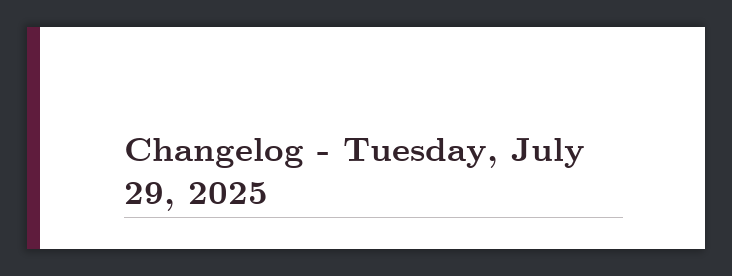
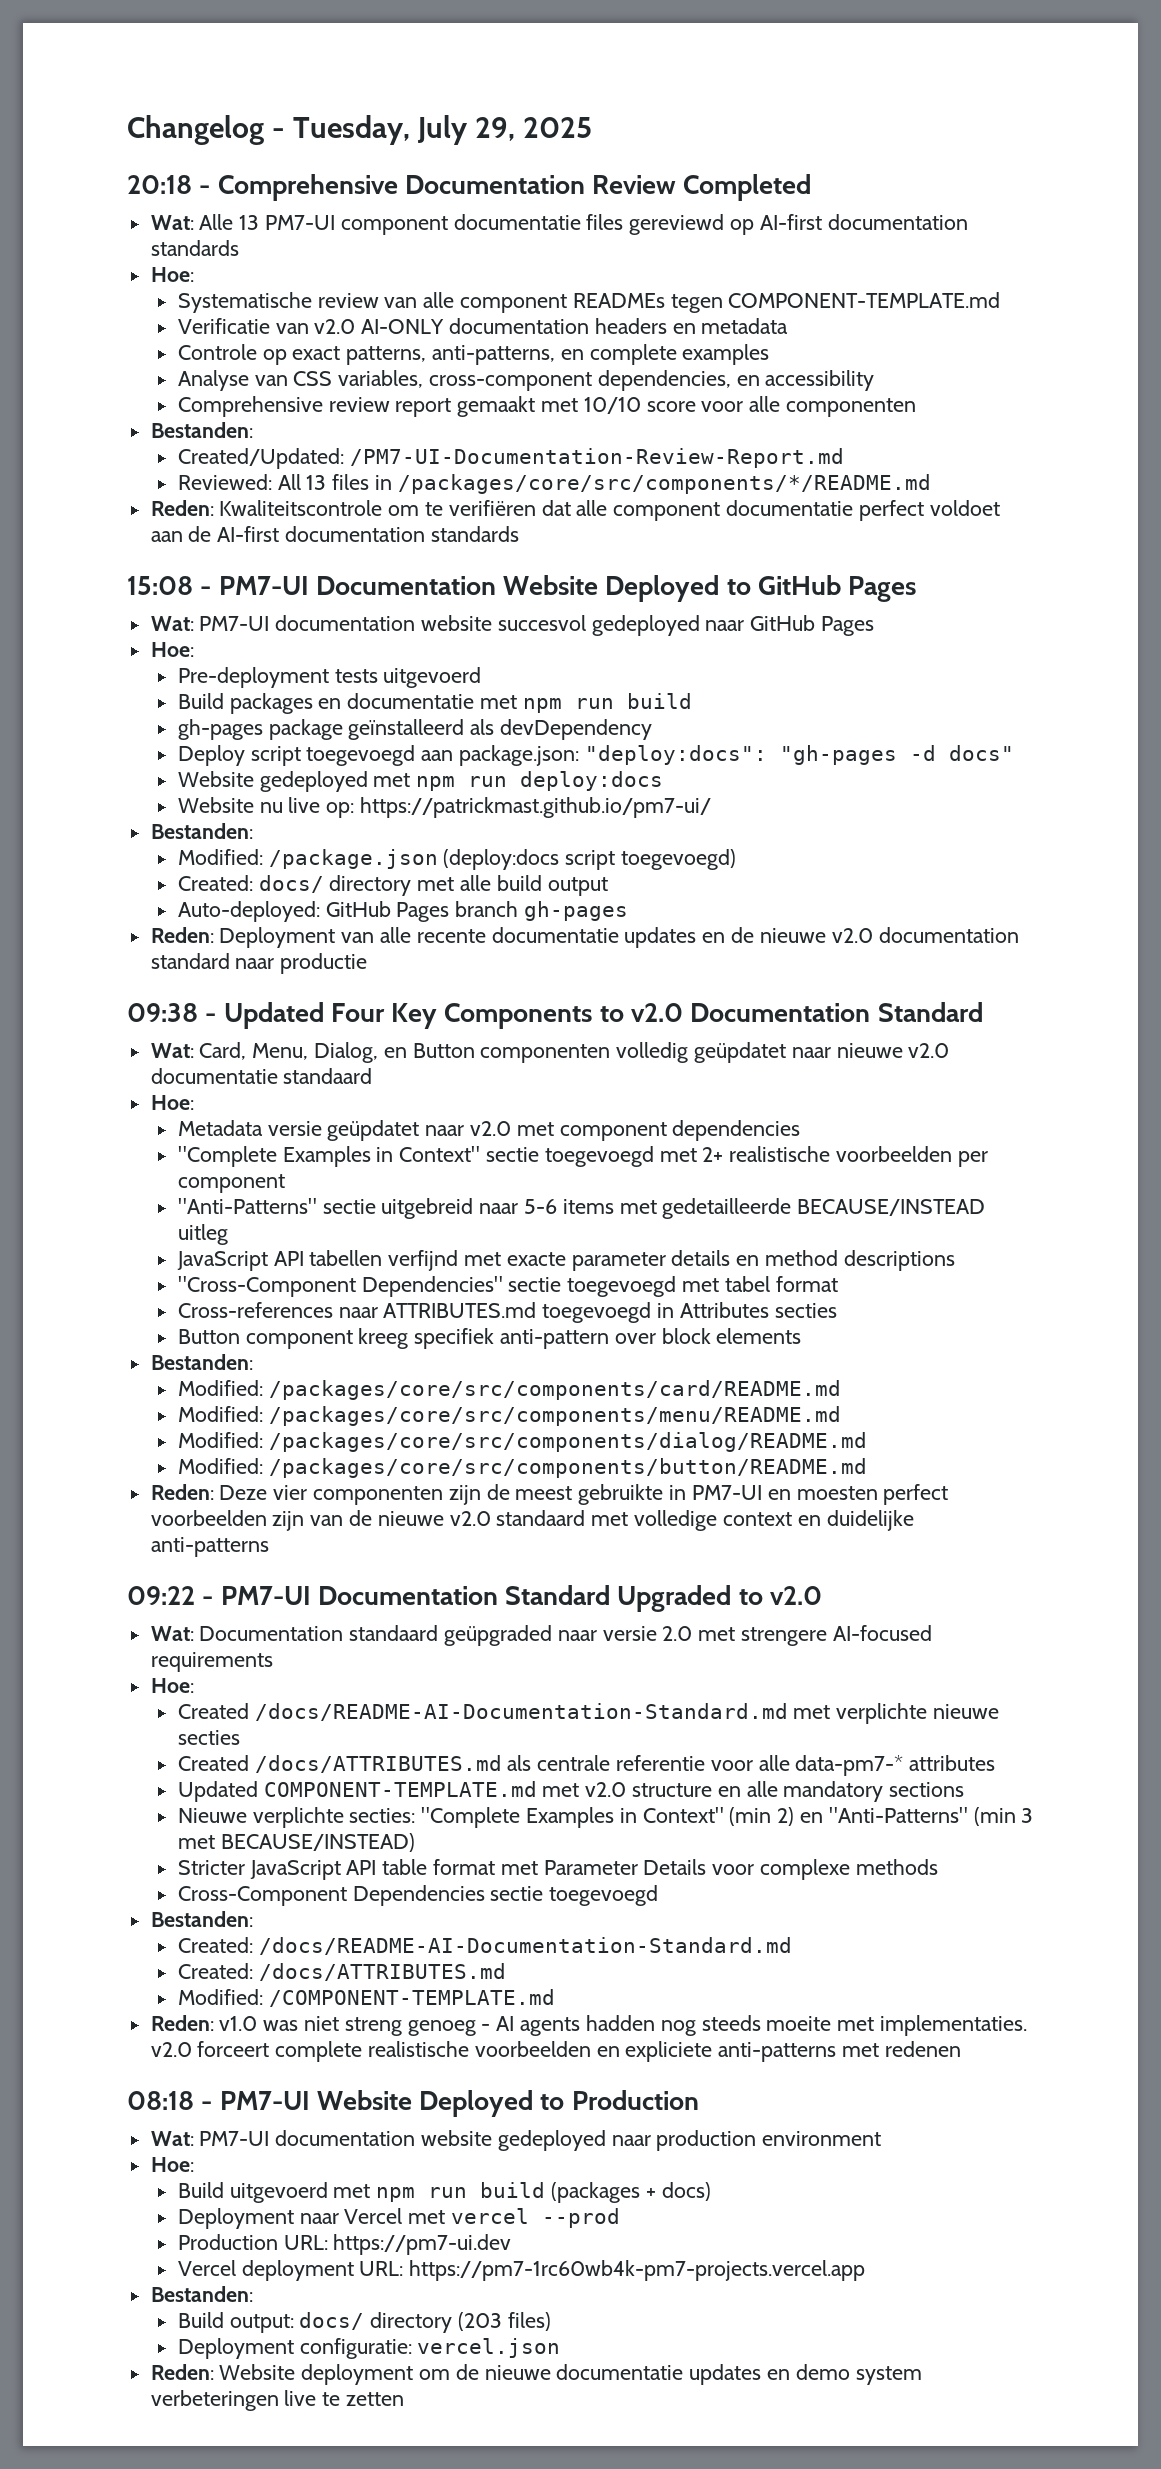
(268, 193) none -> [127,174,812,201] [150,214,968,235] [150,240,239,256] [150,267,194,282] [177,292,1001,313] [177,318,789,334] [177,344,770,365] [177,370,875,391] [177,396,916,417] [150,422,253,438] [177,448,844,469] [177,474,931,494] [150,500,1000,521] [150,526,519,542] [127,575,917,602] [150,615,875,636] [150,642,194,657] [177,667,482,688] [177,693,692,714] [177,719,652,740] [177,745,1014,766] [177,771,664,792] [177,797,711,818] [150,823,253,839] [177,849,736,870] [177,875,608,896] [177,901,628,922] [150,927,1019,948] [150,953,368,974] [127,1002,983,1029] [150,1042,950,1063] [150,1068,373,1084] [150,1095,194,1110] [177,1120,801,1141] [177,1146,988,1167] [177,1174,285,1193] [177,1198,986,1219] [177,1224,228,1245] [176,1250,955,1271] [177,1276,838,1297] [177,1302,837,1323] [177,1328,802,1349] [150,1354,253,1370] [177,1380,841,1400] [177,1406,841,1426] [177,1432,867,1452] [177,1458,867,1478] [150,1484,949,1505] [150,1510,914,1531] [150,1537,269,1557] [127,1585,823,1612] [150,1625,932,1646] [150,1652,273,1672] [150,1678,194,1693] [177,1703,999,1724] [177,1730,240,1745] [177,1755,996,1776] [177,1781,965,1802] [177,1807,1034,1828] [177,1833,415,1852] [177,1859,938,1880] [177,1885,659,1906] [150,1911,253,1927] [177,1937,792,1955] [177,1963,506,1981] [177,1989,555,2007] [150,2015,1027,2036] [150,2041,961,2062] [127,2090,699,2117] [150,2130,882,2151] [150,2157,194,2172] [177,2182,711,2203] [177,2208,620,2229] [177,2234,512,2255] [177,2260,866,2281] [150,2286,253,2302] [177,2312,551,2333] [177,2338,561,2359] [150,2364,922,2385] [150,2390,405,2411] // 20:18 - Comprehensive Documentation Review Completed // Wat: Alle 13 PM7-UI component documentatie files gereviewd op AI-first documentation standards // Hoe: // Systematische review van alle component READMEs tegen COMPONENT-TEMPLATE.md // Verificatie van v2.0 AI-ONLY documentation headers en metadata // Controle op exact patterns, anti-patterns, en complete examples // Analyse van CSS variables, cross-component dependencies, en accessibility // Comprehensive review report gemaakt met 10/10 score voor alle componenten // Bestanden: // Created/Updated: /PM7-UI-Documentation-Review-Report.md // Reviewed: All 13 files in /packages/core/src/components/*/README.md // Reden: Kwaliteitscontrole om te verifiëren dat alle component documentatie perfect voldoet aan de AI-first documentation standards // 15:08 - PM7-UI Documentation Website Deployed to GitHub Pages // Wat: PM7-UI documentation website succesvol gedeployed naar GitHub Pages // Hoe: // Pre-deployment tests uitgevoerd // Build packages en documentatie met npm run build // gh-pages package geïnstalleerd als devDependency // Deploy script toegevoegd aan package.json: "deploy:docs": "gh-pages -d docs" // Website gedeployed met npm run deploy:docs // Website nu live op: https://patrickmast.github.io/pm7-ui/ // Bestanden: // Modified: /package.json (deploy:docs script toegevoegd) // Created: docs/ directory met alle build output // Auto-deployed: GitHub Pages branch gh-pages // Reden: Deployment van alle recente documentatie updates en de nieuwe v2.0 documentation standard naar productie // 09:38 - Updated Four Key Components to v2.0 Documentation Standard // Wat: Card, Menu, Dialog, en Button componenten volledig geüpdatet naar nieuwe v2.0 documentatie standaard // Hoe: // Metadata versie geüpdatet naar v2.0 met component dependencies // "Complete Examples in Context" sectie toegevoegd met 2+ realistische voorbeelden per component // "Anti-Patterns" sectie uitgebreid naar 5-6 items met gedetailleerde BECAUSE/INSTEAD uitleg // JavaScript API tabellen verfijnd met exacte parameter details en method descriptions // "Cross-Component Dependencies" sectie toegevoegd met tabel format // Cross-references naar ATTRIBUTES.md toegevoegd in Attributes secties // Button component kreeg specifiek anti-pattern over block elements // Bestanden: // Modified: /packages/core/src/components/card/README.md // Modified: /packages/core/src/components/menu/README.md // Modified: /packages/core/src/components/dialog/README.md // Modified: /packages/core/src/components/button/README.md // Reden: Deze vier componenten zijn de meest gebruikte in PM7-UI en moesten perfect voorbeelden zijn van de nieuwe v2.0 standaard met volledige context en duidelijke anti-patterns // 09:22 - PM7-UI Documentation Standard Upgraded to v2.0 // Wat: Documentation standaard geüpgraded naar versie 2.0 met strengere AI-focused requirements // Hoe: // Created /docs/README-AI-Documentation-Standard.md met verplichte nieuwe secties // Created /docs/ATTRIBUTES.md als centrale referentie voor alle data-pm7-* attributes // Updated COMPONENT-TEMPLATE.md met v2.0 structure en alle mandatory sections // Nieuwe verplichte secties: "Complete Examples in Context" (min 2) en "Anti-Patterns" (min 3 met BECAUSE/INSTEAD) // Stricter JavaScript API table format met Parameter Details voor complexe methods // Cross-Component Dependencies sectie toegevoegd // Bestanden: // Created: /docs/README-AI-Documentation-Standard.md // Created: /docs/ATTRIBUTES.md // Modified: /COMPONENT-TEMPLATE.md // Reden: v1.0 was niet streng genoeg - AI agents hadden nog steeds moeite met implementaties. v2.0 forceert complete realistische voorbeelden en expliciete anti-patterns met redenen // 08:18 - PM7-UI Website Deployed to Production // Wat: PM7-UI documentation website gedeployed naar production environment // Hoe: // Build uitgevoerd met npm run build (packages + docs) // Deployment naar Vercel met vercel --prod // Production URL: https://pm7-ui.dev // Vercel deployment URL: https://pm7-1rc60wb4k-pm7-projects.vercel.app // Bestanden: // Build output: docs/ directory (203 files) // Deployment configuratie: vercel.json // Reden: Website deployment om de nieuwe documentatie updates en demo system verbeteringen live te zetten

